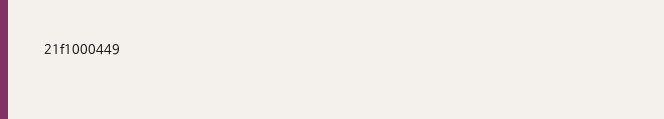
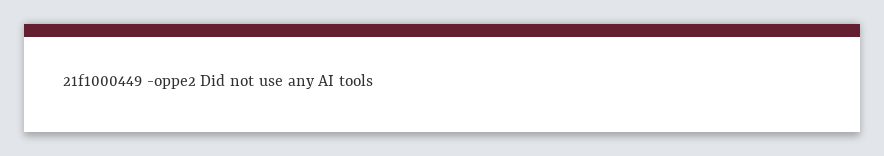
(120, 49) none -> [146,74,374,89] -oppe2 Did not use any AI tools

